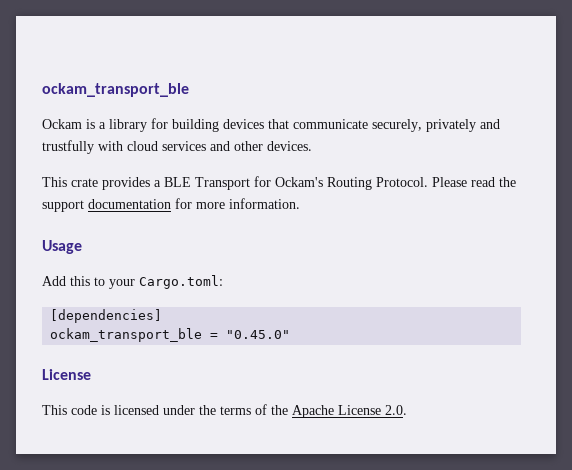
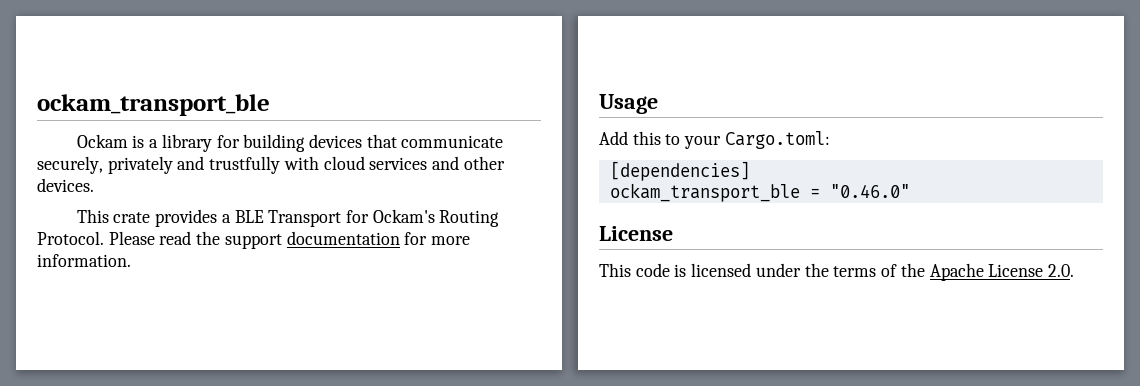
[226,330,291,339] "0.45.0" -> [829,184,910,198] "0.46.0"

